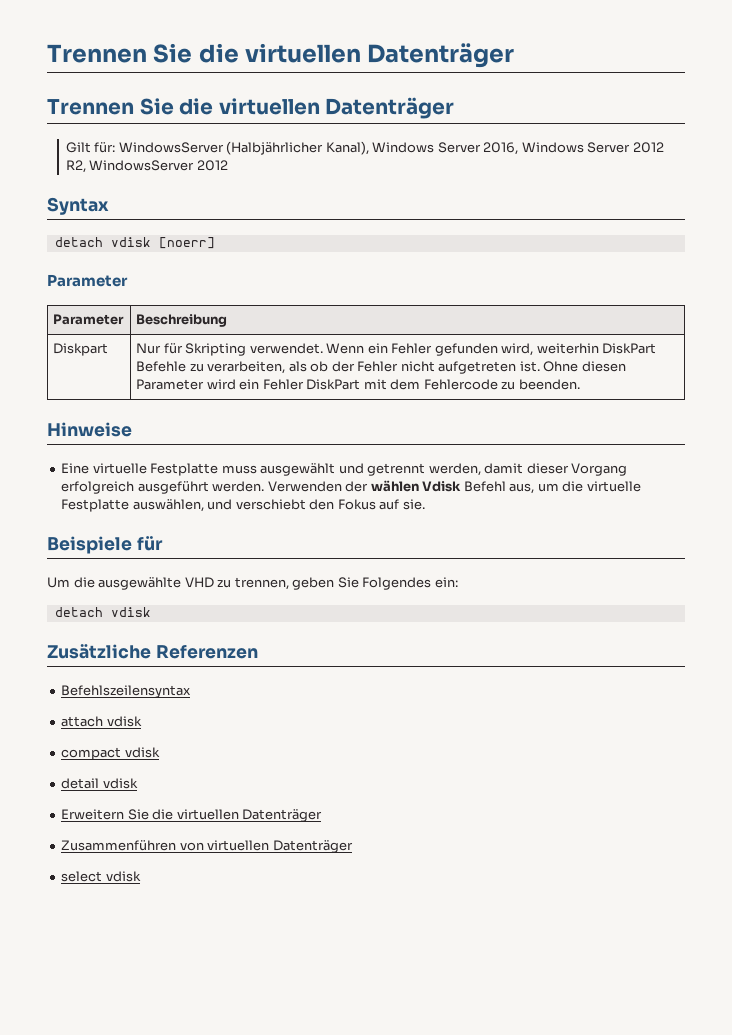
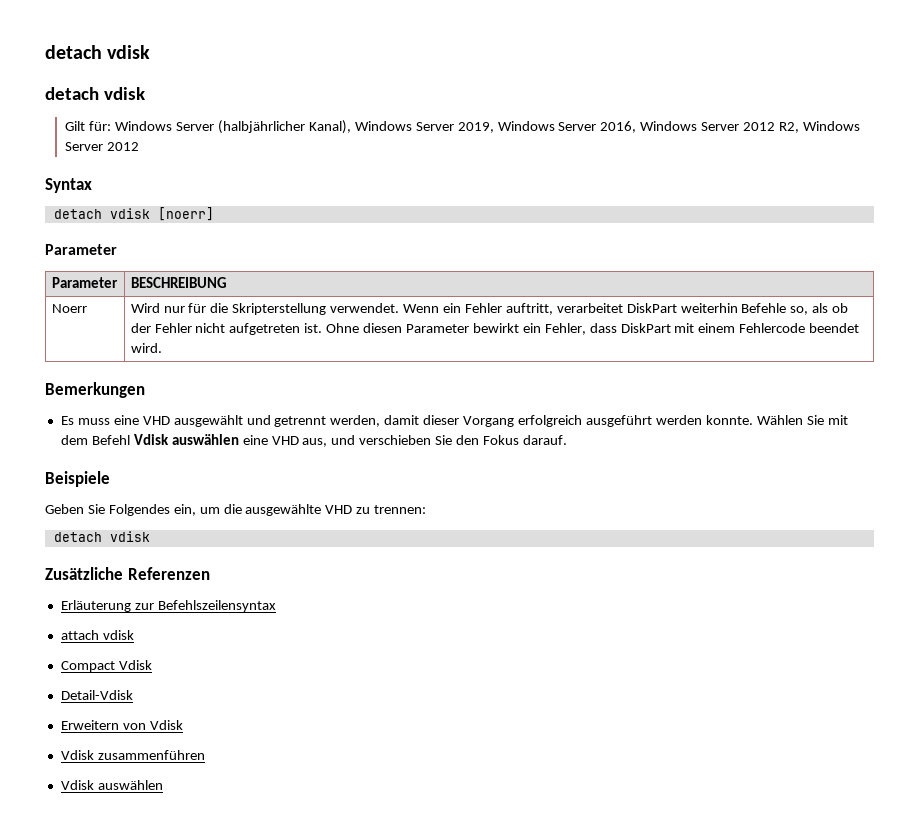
[47,43,515,68] [47,97,455,119] [65,141,369,155] Trennen Sie die virtuellen Datenträger // Trennen Sie die virtuellen Datenträger // Gilt für: WindowsServer (Halbjährlicher Kanal), -> [45,45,151,59] [45,87,145,100] [65,120,494,134] detach vdisk // detach vdisk // Gilt für: Windows Server (halbjährlicher Kanal), Windows Server 2019,
[89,160,195,171] WindowsServer -> [802,121,860,131] [65,142,104,151] Windows Server
[136,314,228,327] [53,343,109,356] [136,343,657,356] [136,361,286,374] Beschreibung // Diskpart | Nur für Skripting verwendet. Wenn ein Fehler gefunden wird, weiterhin DiskPart Befehle zu verarbeiten, -> [130,277,227,288] [51,304,87,313] [130,303,809,315] BESCHREIBUNG // Noerr | Wird nur für die Skripterstellung verwendet. Wenn ein Fehler auftritt, verarbeitet DiskPart weiterhin Befehle so,
[206,379,580,390] [47,422,132,437] [61,463,257,476] wird ein Fehler DiskPart mit dem Fehlercode zu beenden. // Hinweise // Eine virtuelle Festplatte muss -> [472,323,860,335] [130,343,162,353] [45,382,145,398] [60,415,170,425] bewirkt ein Fehler, dass DiskPart mit einem Fehlercode beendet wird. // Bemerkungen // Es muss eine VHD
[212,480,641,494] [61,499,425,512] [47,536,163,554] [47,577,458,590] werden. Verwenden der wählen Vdisk Befehl aus, um die virtuelle Festplatte auswählen, und verschiebt den Fokus auf sie. // Beispiele für // Um die ausgewählte VHD zu trennen, geben Sie Folgendes ein: -> [655,415,848,425] [60,434,567,447] [45,471,110,487] [45,504,427,516] werden konnte. Wählen Sie mit dem Befehl Vdisk auswählen eine VHD aus, und verschieben Sie den Fokus darauf. // Beispiele // Geben Sie Folgendes ein, um die ausgewählte VHD zu trennen:
(258, 652) none -> [60,600,154,612] Erläuterung zur
[61,747,160,760] [61,778,138,789] [61,809,323,822] [61,840,353,853] [61,871,141,882] compact vdisk // detail vdisk // Erweitern Sie die virtuellen Datenträger // Zusammenführen von virtuellen Datenträger // select vdisk -> [60,660,152,672] [60,690,133,700] [60,720,183,730] [60,750,205,760] [60,780,163,790] Compact Vdisk // Detail-Vdisk // Erweitern von Vdisk // Vdisk zusammenführen // Vdisk auswählen

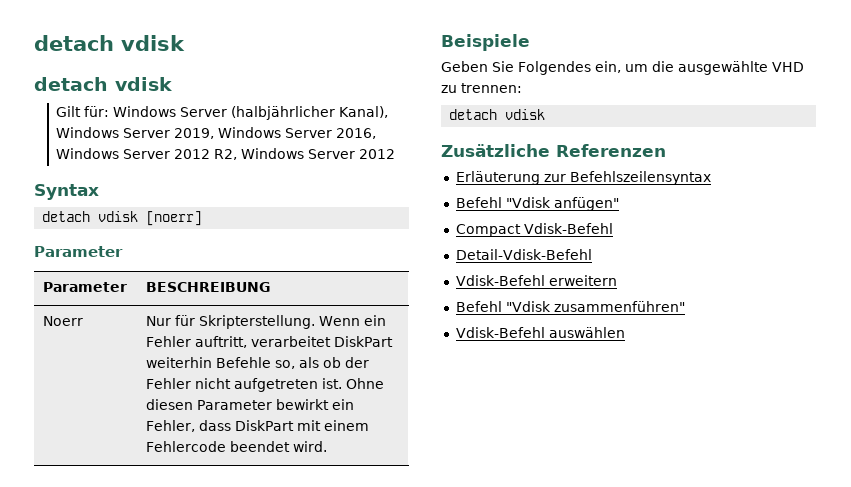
[130,303,400,315] Wird nur für die Skripterstellung verwendet. -> [146,315,316,329] Nur für Skripterstellung.
[45,382,145,398] [60,415,848,427] [60,434,567,447] // Bemerkungen // Es muss eine VHD ausgewählt und getrennt werden, damit dieser Vorgang erfolgreich ausgeführt werden konnte. Wählen Sie mit dem Befehl Vdisk auswählen eine VHD aus, und verschieben Sie den Fokus darauf. -> (328, 446) none
[60,630,134,640] [60,660,152,672] [60,690,133,700] [60,720,183,730] [60,750,205,760] [60,780,94,790] attach vdisk // Compact Vdisk // Detail-Vdisk // Erweitern von Vdisk // Vdisk zusammenführen // Vdisk -> [455,197,619,211] [455,223,613,237] [455,249,592,260] [455,275,617,286] [455,301,685,312] [455,327,545,338] Befehl "Vdisk anfügen" // Compact Vdisk-Befehl // Detail-Vdisk-Befehl // Vdisk-Befehl erweitern // Befehl "Vdisk zusammenführen" // Vdisk-Befehl

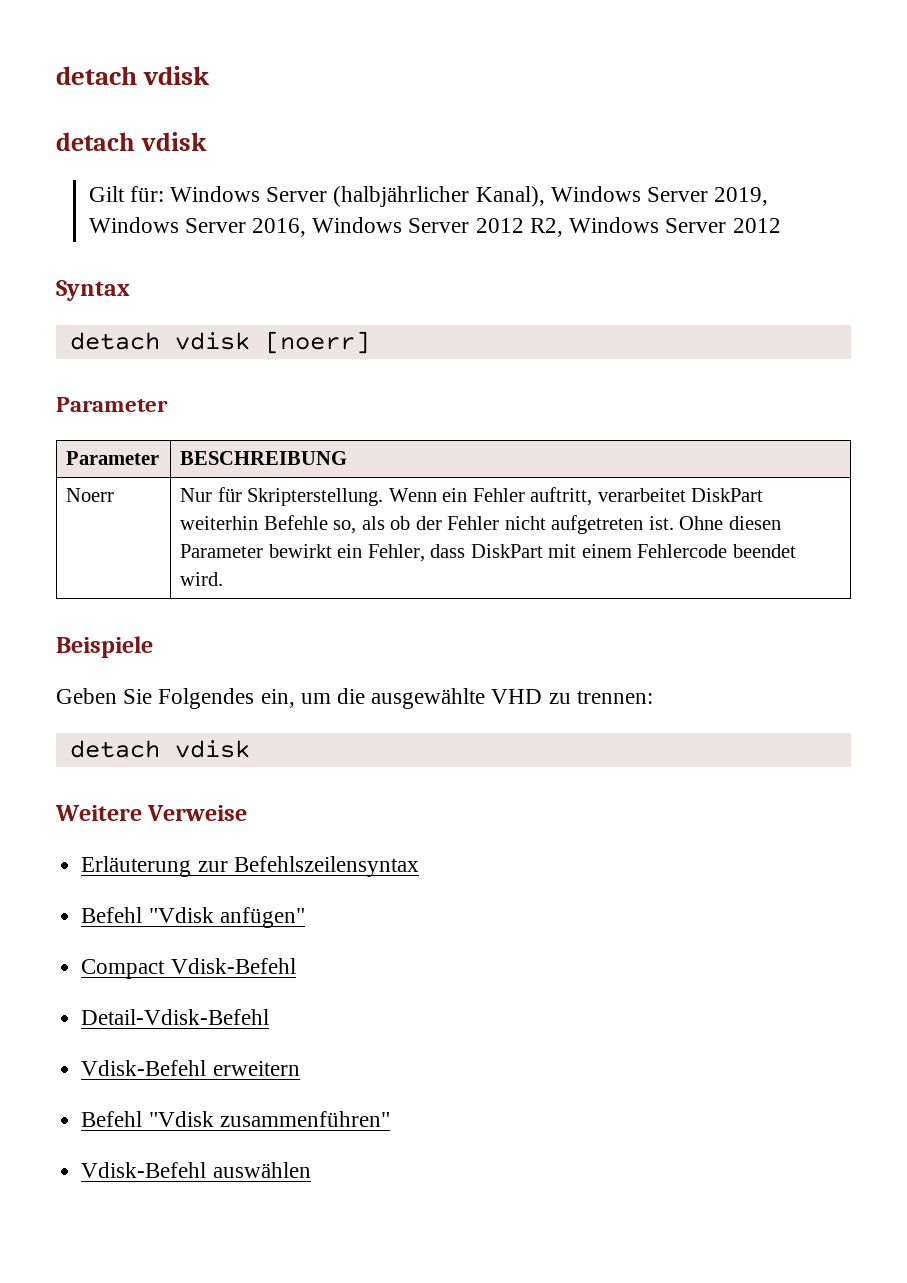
[441,144,666,157] Zusätzliche Referenzen -> [55,805,248,821] Weitere Verweise

